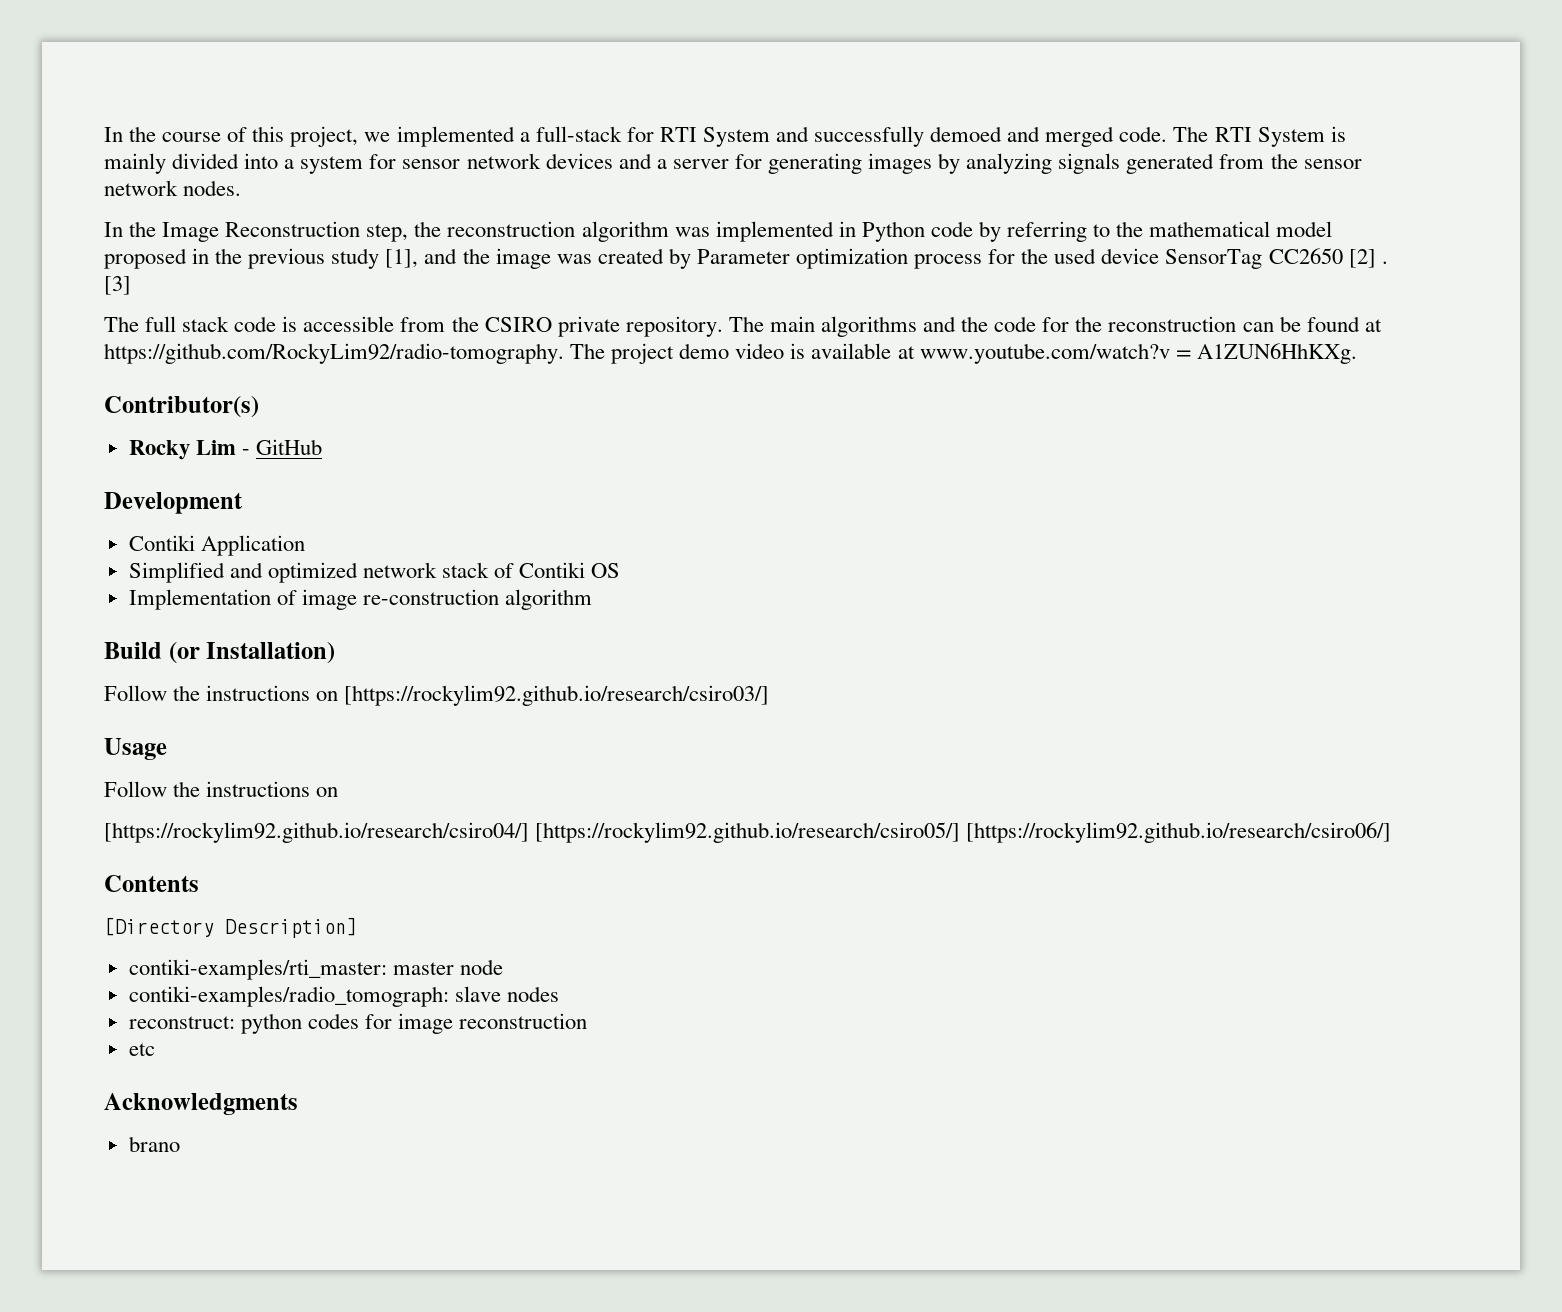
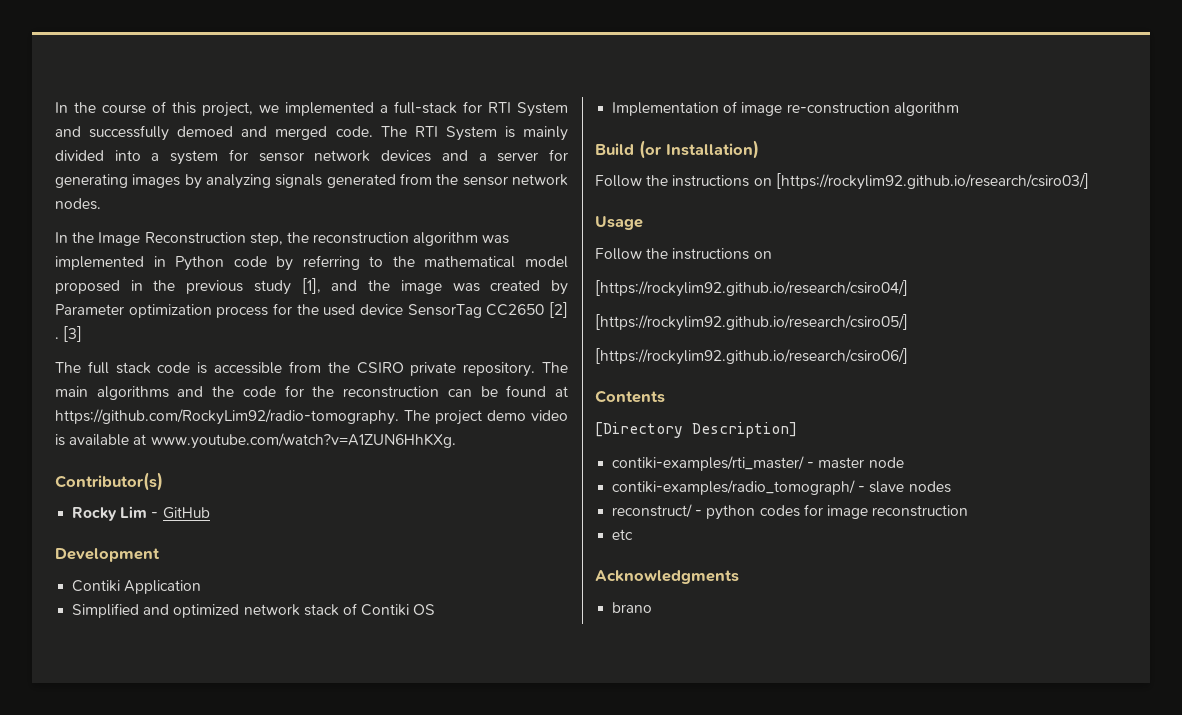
[919,343,1357,364] www.youtube.com/watch?v = A1ZUN6HhKXg. -> [150,433,456,449] www.youtube.com/watch?v=A1ZUN6HhKXg.
(529, 832) none -> (908, 288) //
(961, 832) none -> (908, 322) //
[128,959,387,980] contiki-examples/rti_master: -> [612,456,815,471] contiki-examples/rti_master/ -
[128,986,449,1007] contiki-examples/radio_tomograph: -> [612,480,866,495] contiki-examples/radio_tomograph/ -
[128,1016,235,1029] reconstruct: -> [612,504,703,518] reconstruct/ -

